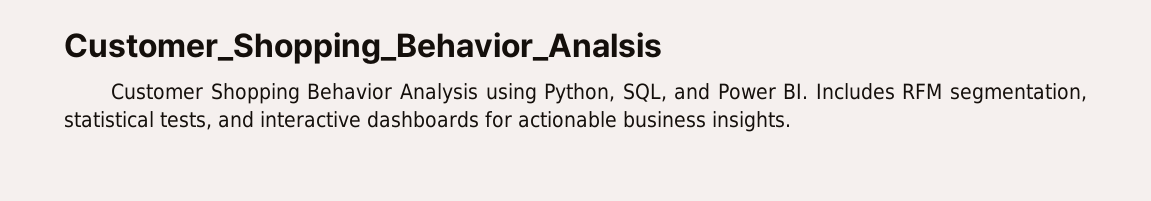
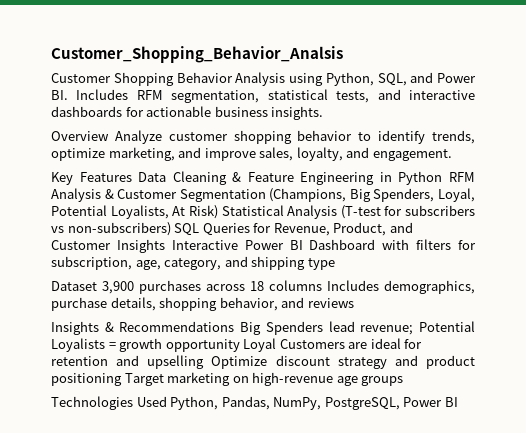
(791, 121) none -> [51,130,475,144] [51,147,452,161] [51,171,475,185] [51,188,475,202] [51,205,475,219] [51,222,413,236] [51,239,476,253] [51,256,335,270] [51,280,475,294] [51,297,354,311] [51,321,476,335] [51,338,423,352] [51,355,476,369] [51,372,404,386] [51,396,458,410] // Overview Analyze customer shopping behavior to identify trends, optimize marketing, and improve sales, loyalty, and engagement. // Key Features Data Cleaning & Feature Engineering in Python RFM Analysis & Customer Segmentation (Champions, Big Spenders, Loyal, Potential Loyalists, At Risk) Statistical Analysis (T-test for subscribers vs non-subscribers) SQL Queries for Revenue, Product, and Customer Insights Interactive Power BI Dashboard with filters for subscription, age, category, and shipping type // Dataset 3,900 purchases across 18 columns Includes demographics, purchase details, shopping behavior, and reviews // Insights & Recommendations Big Spenders lead revenue; Potential Loyalists = growth opportunity Loyal Customers are ideal for retention and upselling Optimize discount strategy and product positioning Target marketing on high-revenue age groups // Technologies Used Python, Pandas, NumPy, PostgreSQL, Power BI

